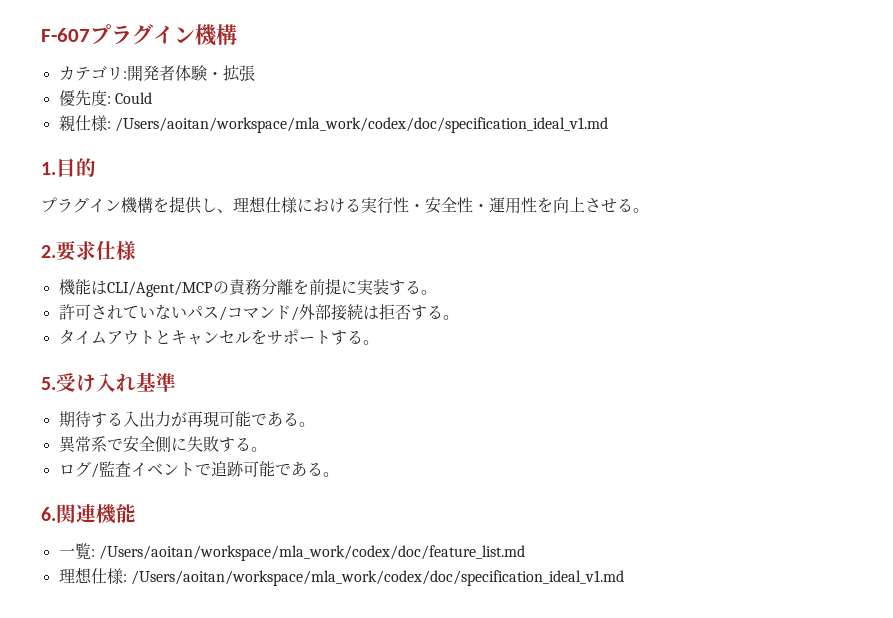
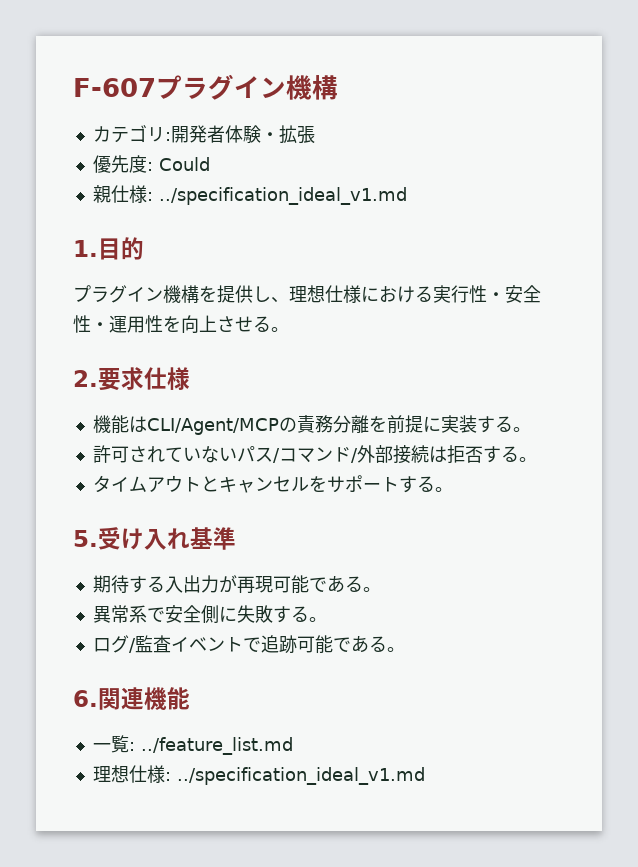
[114,117,608,133] /Users/aoitan/workspace/mla_work/codex/doc/specification_ideal_v1.md -> [158,187,407,205] ../specification_ideal_v1.md
[98,545,525,561] /Users/aoitan/workspace/mla_work/codex/doc/feature_list.md -> [140,737,293,755] ../feature_list.md
[130,570,624,586] /Users/aoitan/workspace/mla_work/codex/doc/specification_ideal_v1.md -> [176,767,425,785] ../specification_ideal_v1.md

